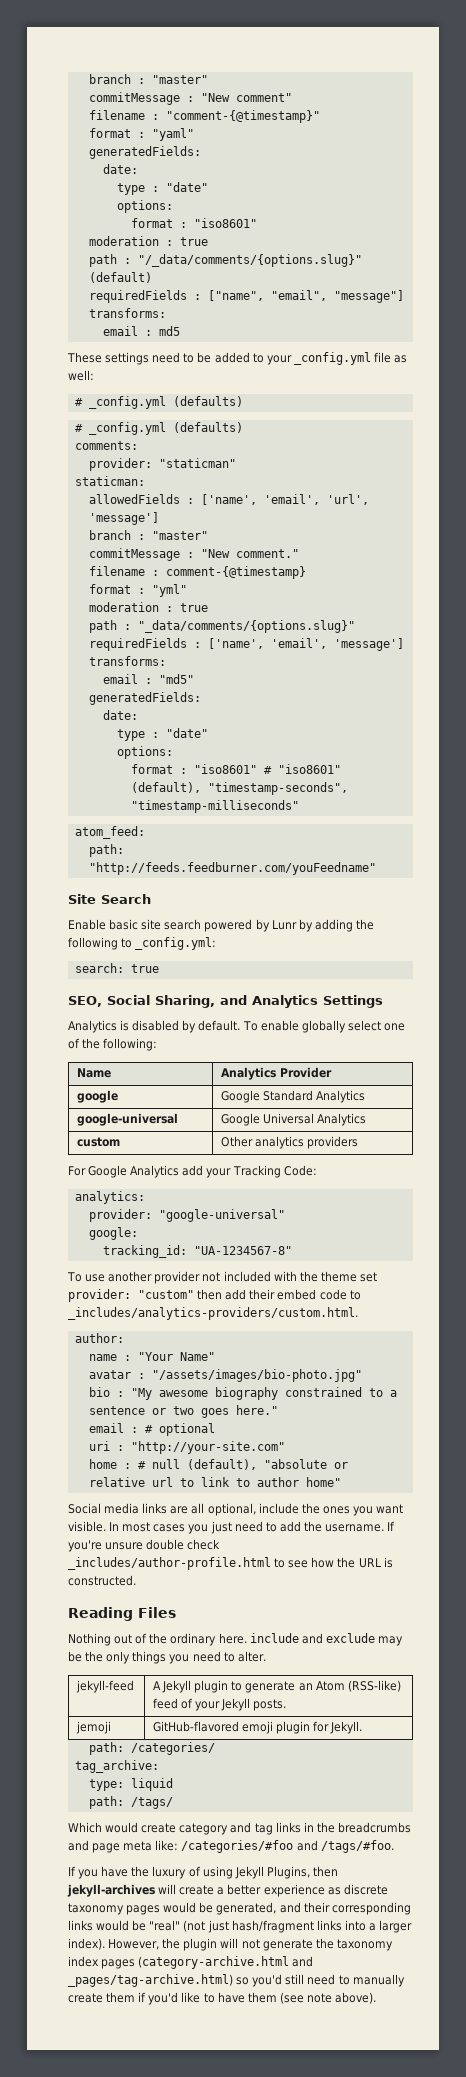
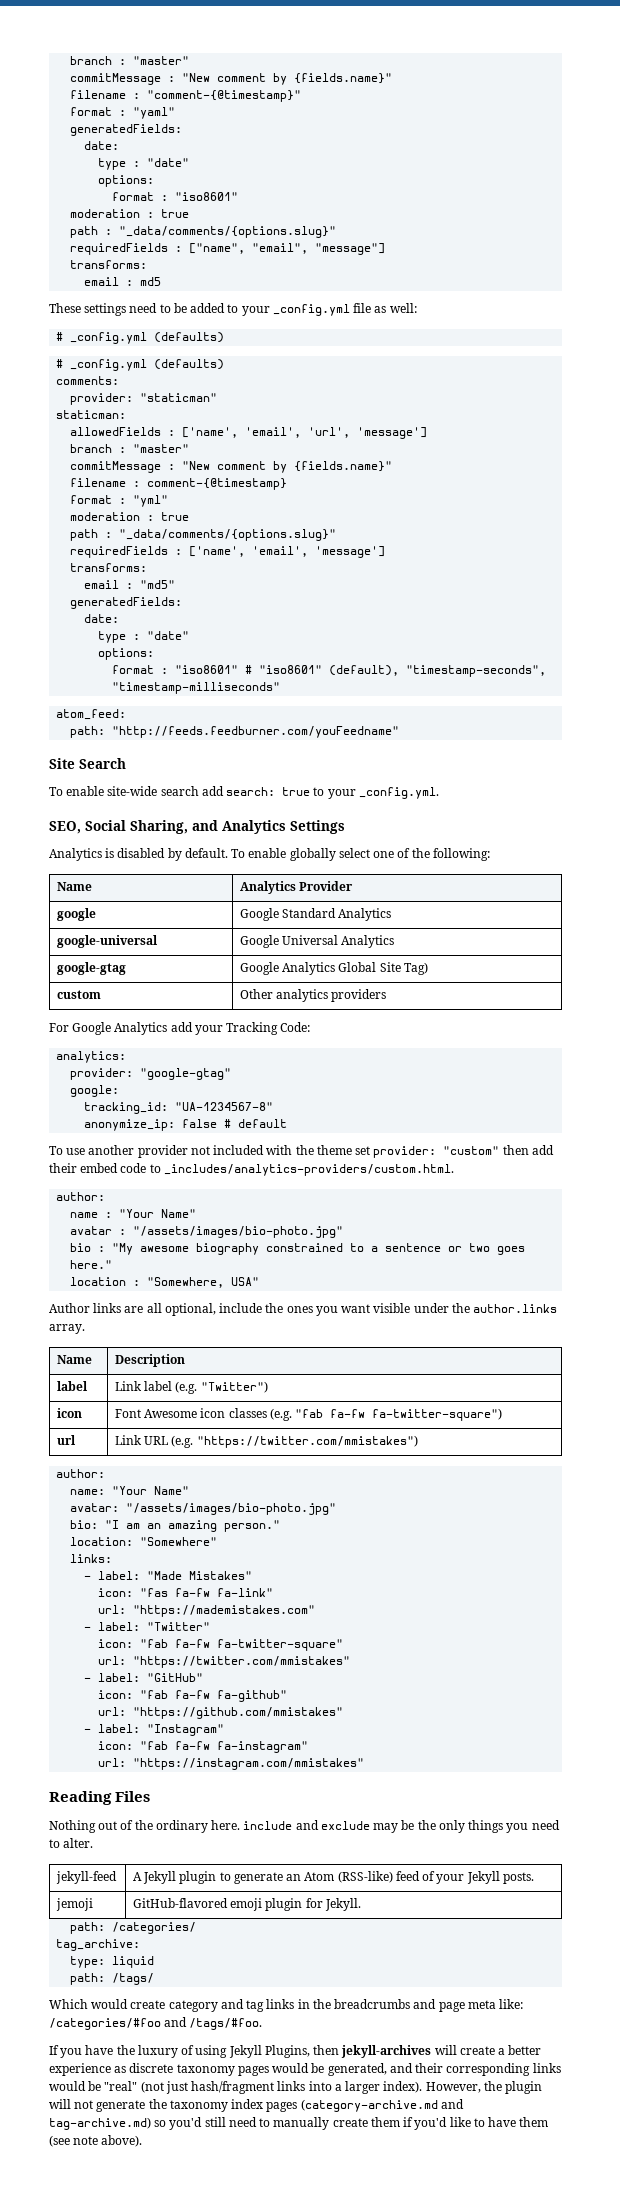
[88,74,208,84] [88,92,292,105] branch : "master" // commitMessage : "New comment" -> [70,56,190,65] [70,73,393,85] branch : "master" // commitMessage : "New comment by {fields.name}"
[137,254,362,267] [88,272,152,283] "/_data/comments/{options.slug}" (default) -> [119,226,337,238] "_data/comments/{options.slug}"
[235,549,299,558] comment." -> [217,461,393,473] comment by {fields.name}"
[68,919,374,932] [68,937,217,950] Enable basic site search powered by Lunr by adding the following to _config.yml: // -> [49,786,224,796] To enable site-wide search add
(159, 968) none -> [313,787,439,799] to your _config.yml.
(367, 1119) none -> [56,962,126,975] [239,962,428,975] // google-gtag | Google Analytics Global Site Tag)
[158,1209,285,1222] "google-universal" -> [140,1068,232,1080] "google-gtag"
(292, 1250) none -> [84,1119,288,1131] // anonymize_ip: false # default
[88,1423,215,1436] [88,1441,285,1454] [88,1459,348,1470] [88,1477,341,1487] [68,1503,140,1514] email : # optional // uri : "http://your-site.com" // home : # null (default), "absolute or relative url to link to author home" // Social media -> [70,1277,260,1288] [49,1303,90,1313] location : "Somewhere, USA" // Author
[68,1521,396,1534] [68,1539,221,1552] [68,1557,393,1570] [68,1575,136,1586] visible. In most cases you just need to add the username. If you're unsure double check _includes/author-profile.html to see how the URL is constructed. -> [373,1303,558,1313] [49,1324,85,1334] [56,1355,92,1364] [114,1354,185,1367] [56,1381,88,1391] [114,1381,268,1394] [56,1408,82,1418] [114,1408,503,1421] [56,1435,76,1445] [114,1435,418,1448] [56,1469,106,1478] [70,1486,190,1495] [70,1503,337,1515] [70,1520,281,1532] [70,1537,218,1546] [70,1554,113,1563] [84,1571,253,1580] [98,1588,274,1597] [98,1605,316,1617] [84,1622,211,1631] [98,1639,344,1651] [98,1656,351,1668] [84,1673,204,1682] [98,1690,288,1702] [98,1707,344,1719] [84,1724,225,1736] [98,1741,309,1753] [98,1758,365,1770] visible under the author.links array. // Name | Description // label | Link label (e.g. "Twitter") // icon | Font Awesome icon classes (e.g. "fab fa-fw fa-twitter-square") // url | Link URL (e.g. "https://twitter.com/mmistakes") // author: // name: "Your Name" // avatar: "/assets/images/bio-photo.jpg" // bio: "I am an amazing person." // location: "Somewhere" // links: // - label: "Made Mistakes" // icon: "fas fa-fw fa-link" // url: "https://mademistakes.com" // - label: "Twitter" // icon: "fab fa-fw fa-twitter-square" // url: "https://twitter.com/mmistakes" // - label: "GitHub" // icon: "fab fa-fw fa-github" // url: "https://github.com/mmistakes" // - label: "Instagram" // icon: "fab fa-fw fa-instagram" // url: "https://instagram.com/mmistakes"
[138,1956,314,1969] [68,1974,233,1987] (category-archive.html and _pages/tag-archive.html) -> [300,2099,464,2112] [49,2117,151,2130] (category-archive.md and tag-archive.md)

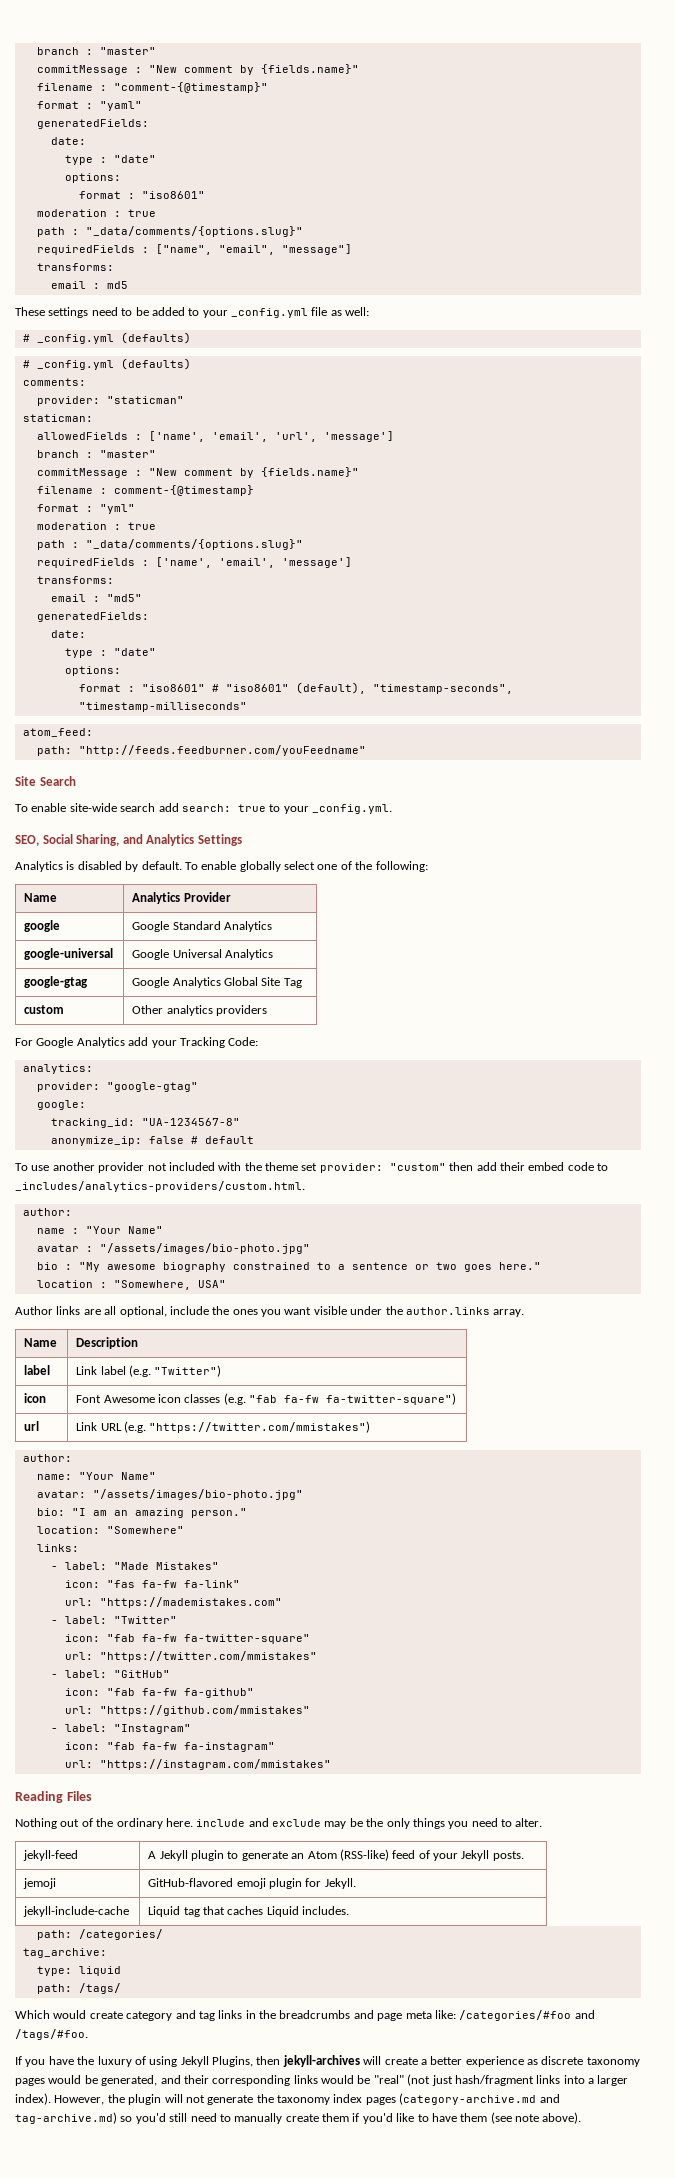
[403,962,428,975] Tag) -> [283,978,302,988] Tag
(361, 1904) none -> [23,1906,130,1917] [148,1906,350,1917] // jekyll-include-cache | Liquid tag that caches Liquid includes.

